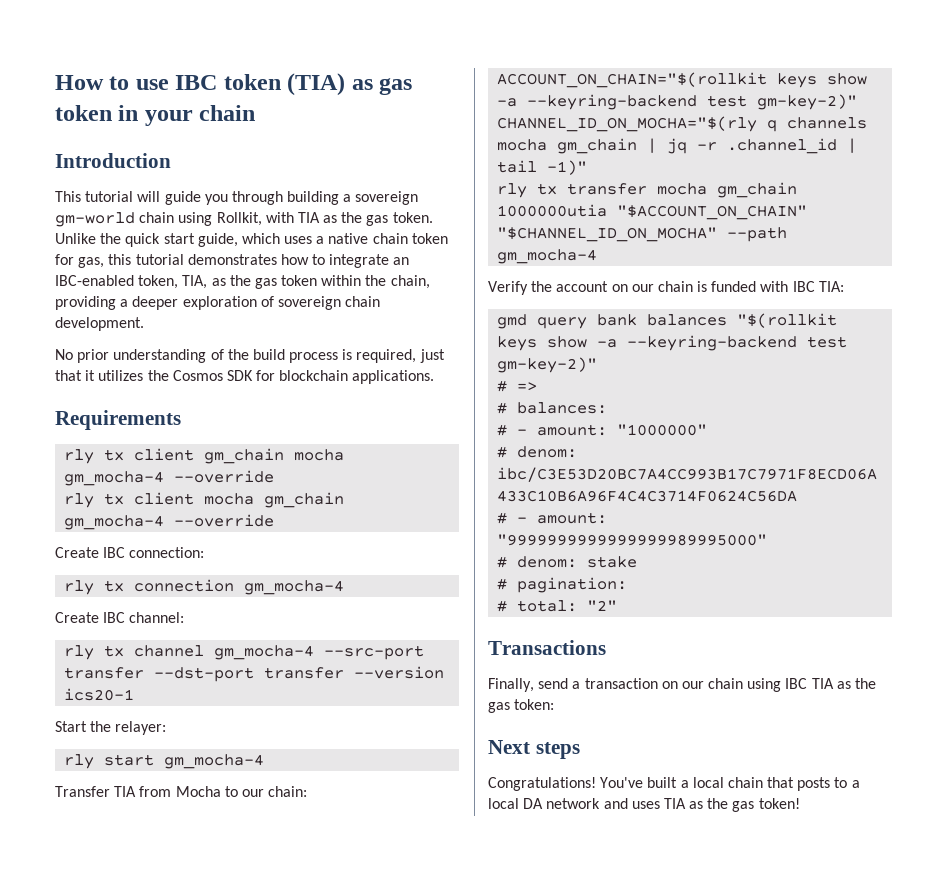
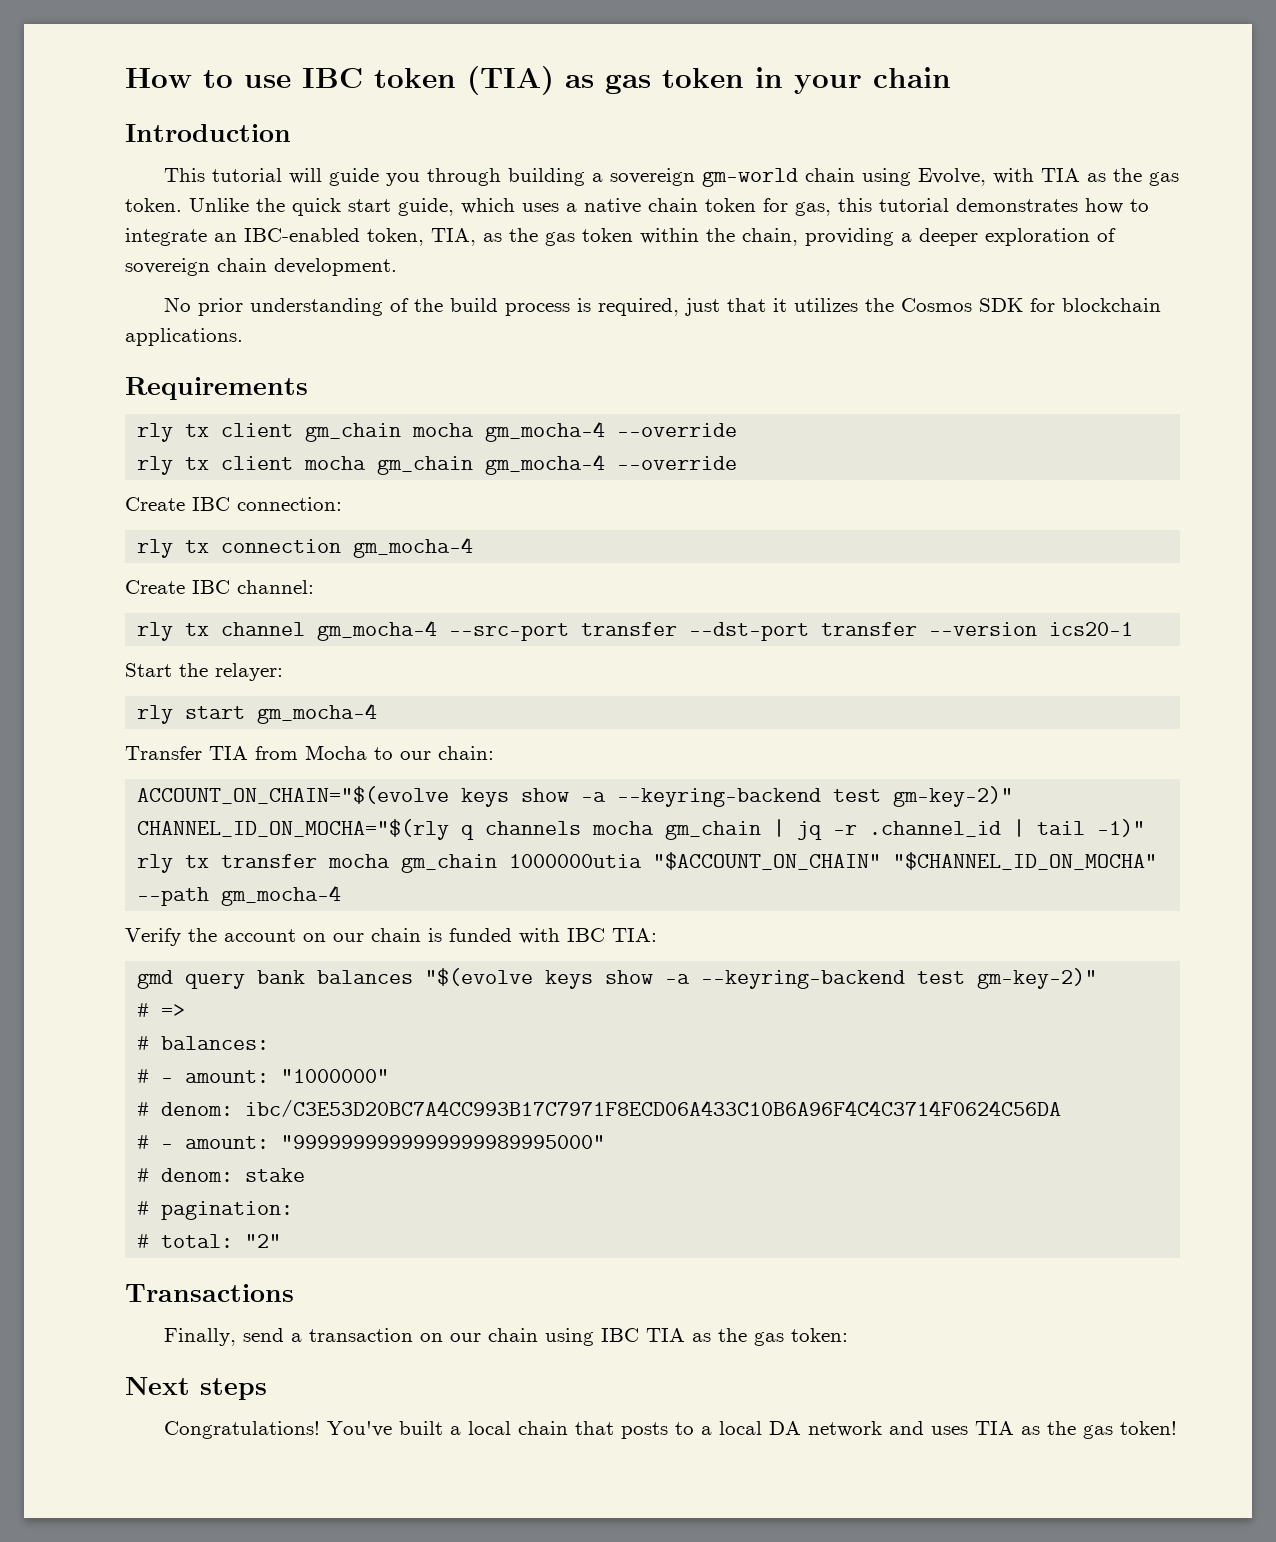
[216,212,262,226] Rollkit, -> [918,168,987,186] Evolve,
[497,72,768,88] ACCOUNT_ON_CHAIN="$(rollkit -> [137,786,450,804] ACCOUNT_ON_CHAIN="$(evolve
[737,313,838,328] "$(rollkit -> [425,968,534,986] "$(evolve

